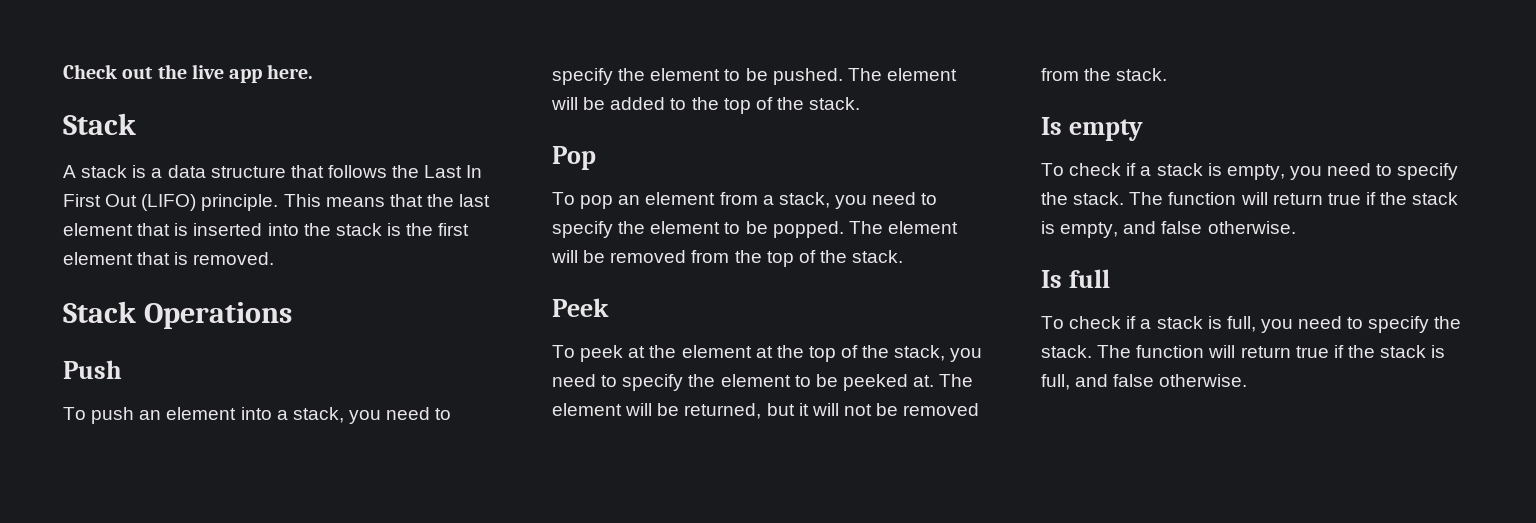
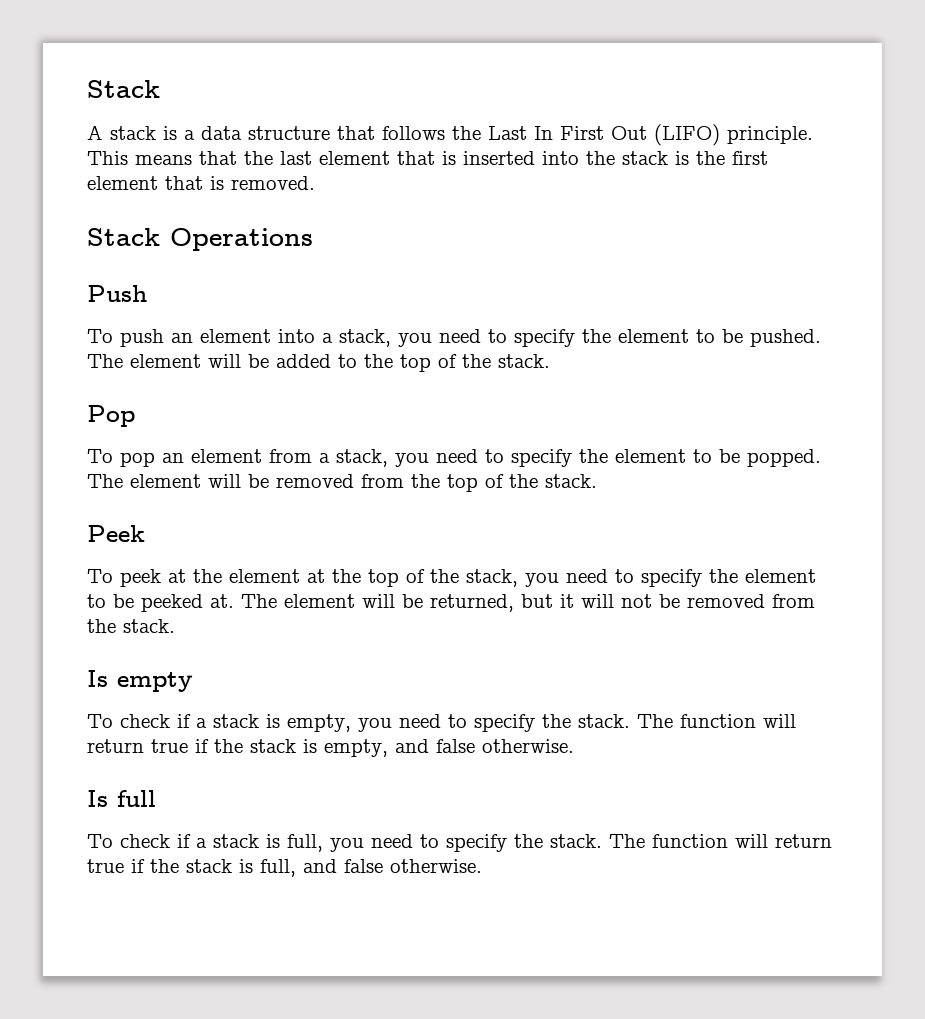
[63,64,314,83] Check out the live app here. // -> (87, 89) none

